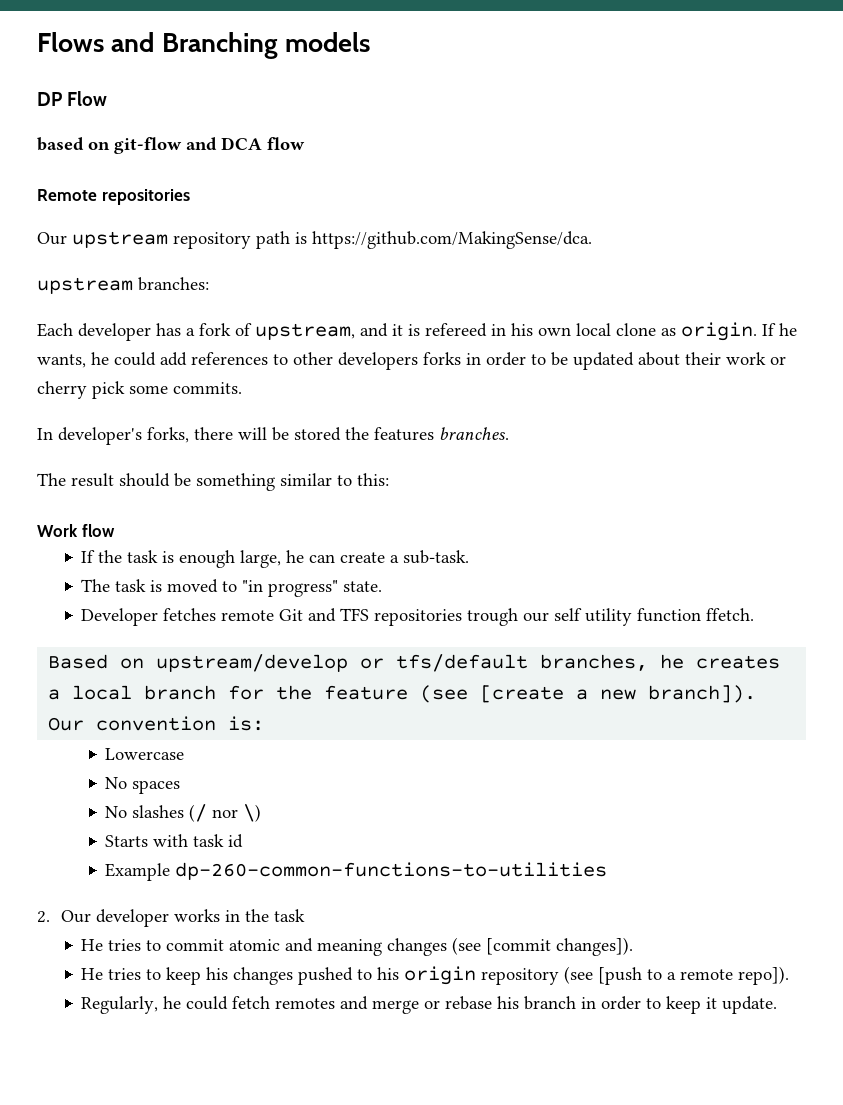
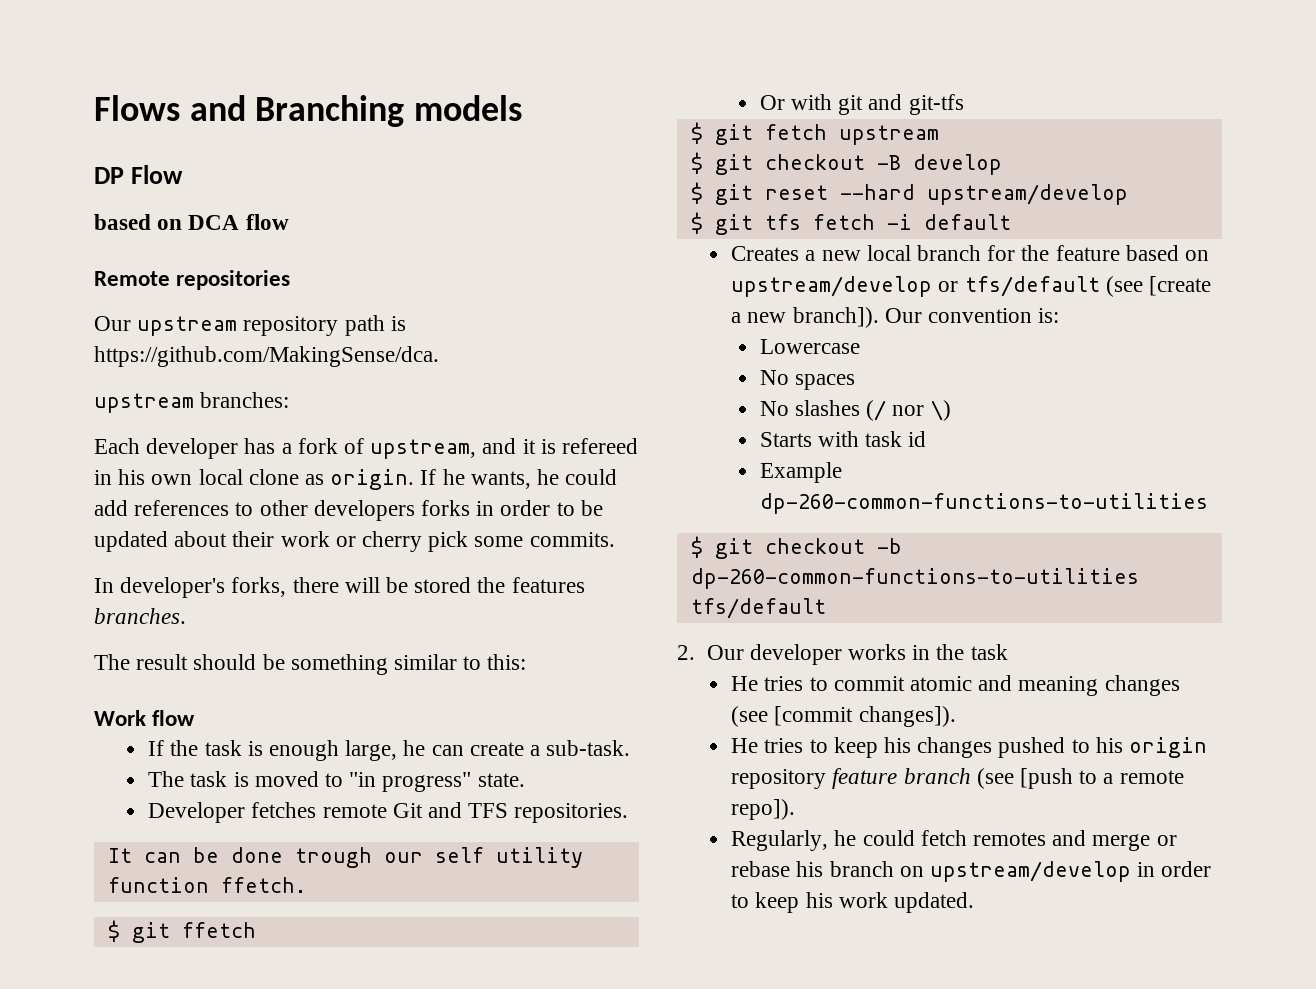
[114,137,217,154] git-flow and -> (183, 224) none
[374,609,463,626] repositories -> [514,803,629,823] [107,847,283,863] repositories. // It can be done
[48,654,781,672] [48,689,61,700] Based on upstream/develop or tfs/default branches, he creates a -> [107,920,256,943] [759,94,964,115] [690,122,939,145] [690,152,1002,175] [690,182,1128,205] [690,212,1011,235] [731,246,861,261] $ git ffetch // Or with git and git-tfs // $ git fetch upstream // $ git checkout -B develop // $ git reset --hard upstream/develop // $ git tfs fetch -i default // Creates a new
(409, 692) none -> [1125,245,1209,261] [731,276,1100,297] based on upstream/develop or tfs/default
(608, 871) none -> [690,536,902,559] [690,568,1139,589] [690,598,826,619] // $ git checkout -b dp-260-common-functions-to-utilities tfs/default
(560, 976) none -> [832,768,971,789] feature branch
(577, 1003) none -> [899,861,1131,882] on upstream/develop
[706,996,778,1014] it update. -> [805,892,974,913] his work updated.

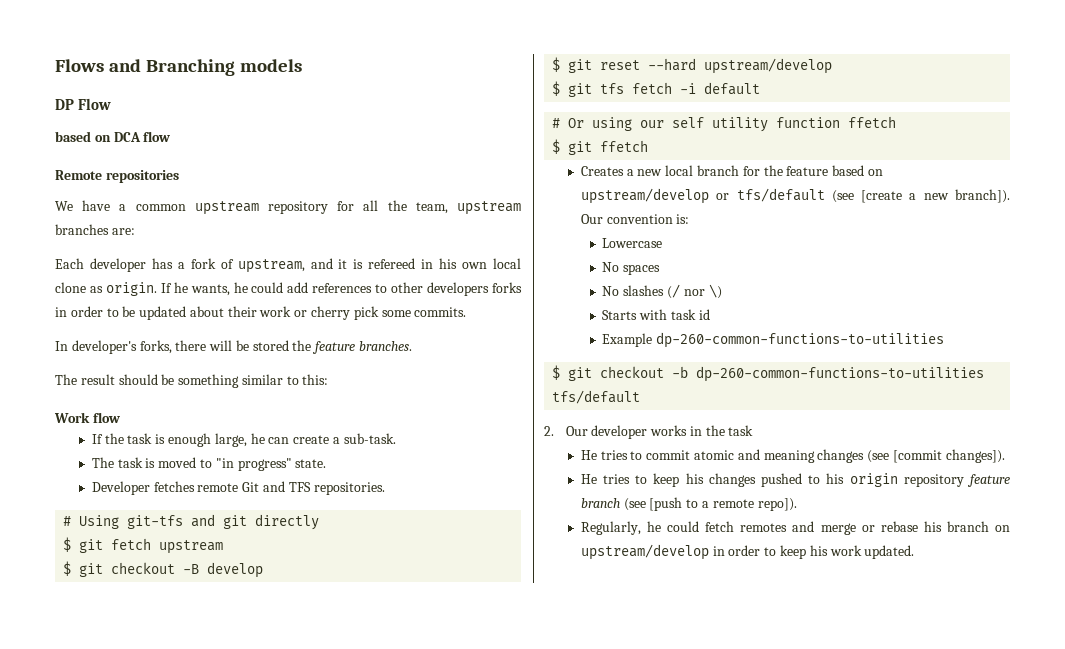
[94,315,406,336] [94,346,439,367] [94,392,290,413] Our upstream repository path is https://github.com/MakingSense/dca. // upstream branches: -> [55,200,521,215] [55,224,135,235] We have a common upstream repository for all the team, upstream branches are:
[511,577,585,593] features -> [312,341,356,354] feature
[107,847,583,868] [107,877,306,893] [107,920,256,943] [759,94,964,115] It can be done trough our self utility function ffetch. // $ git ffetch // Or with git and git-tfs -> [63,514,320,530] # Using git-tfs and git directly
(1011, 222) none -> [552,116,897,132] [552,139,649,155] // # Or using our self utility function ffetch // $ git ffetch

